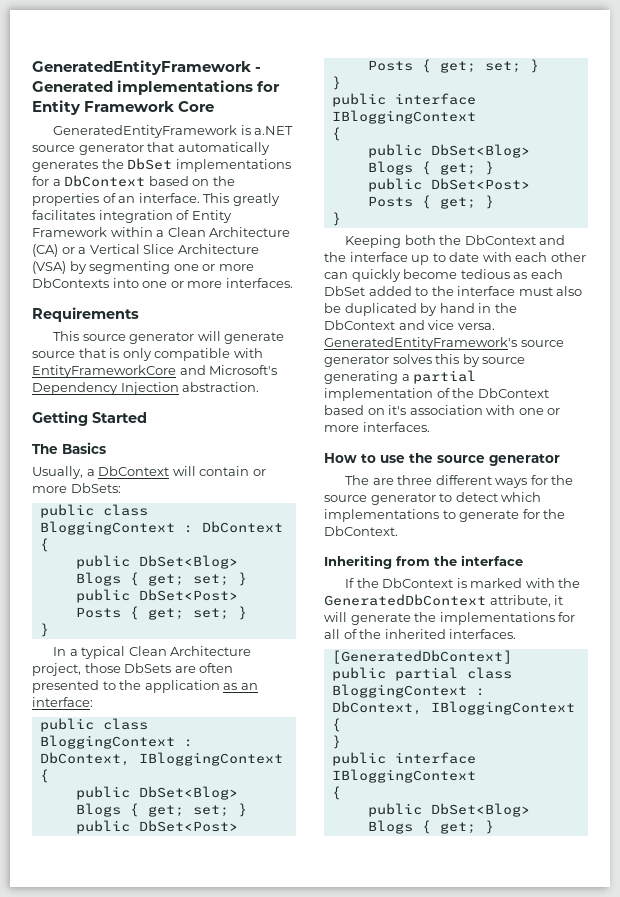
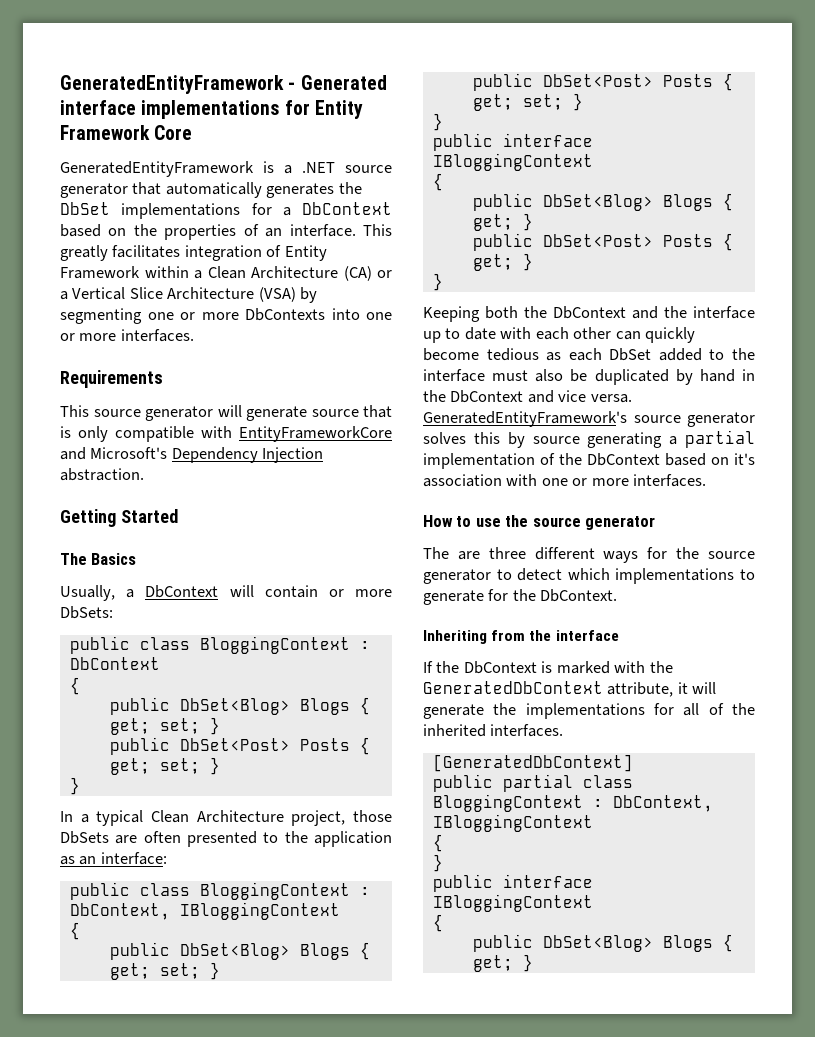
(113, 86) none -> [60,100,136,115] interface
[254,126,294,135] a.NET -> [284,162,335,174] a .NET

